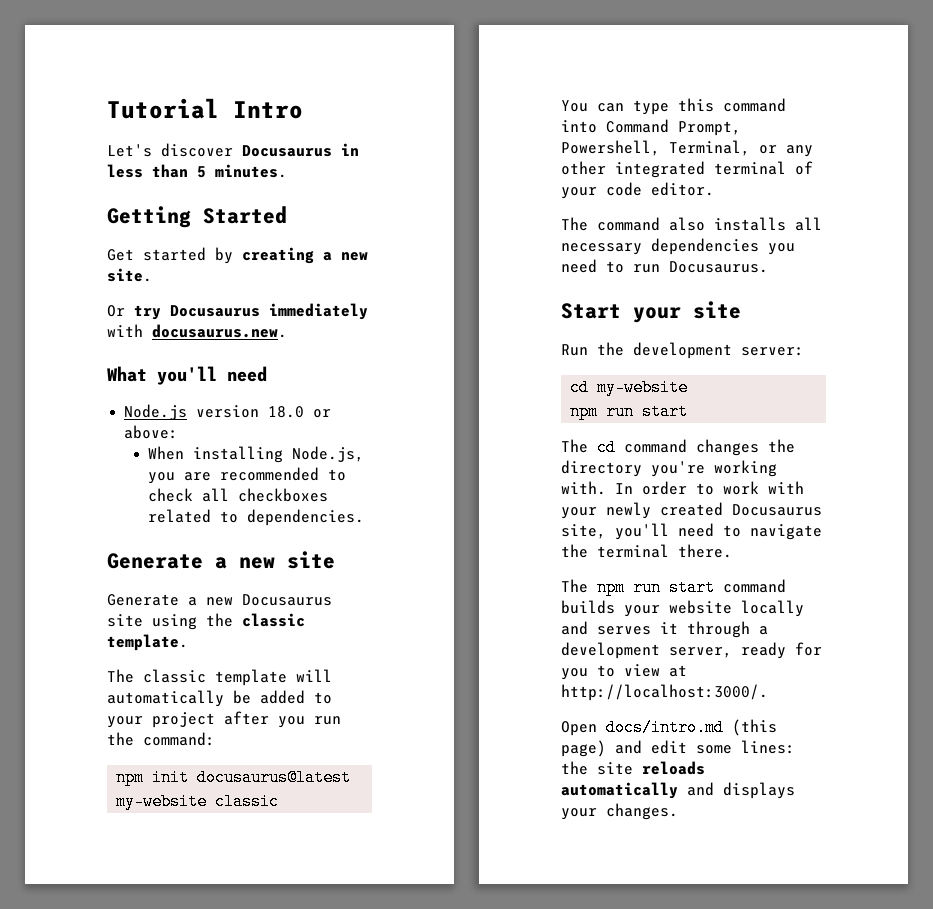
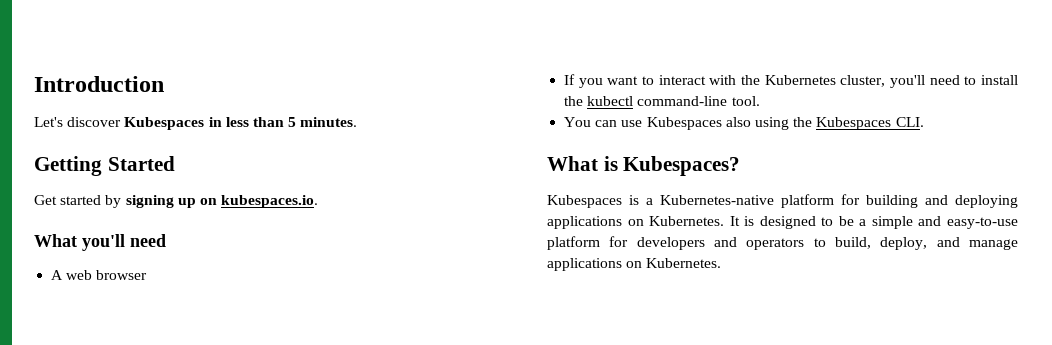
[107,98,303,119] Tutorial Intro -> [34,76,164,92] Introduction
[242,145,332,157] Docusaurus -> [124,117,205,130] Kubespaces
[242,247,368,264] [107,268,152,282] [107,303,368,320] [107,324,287,338] [107,366,267,385] [124,404,332,420] [124,425,179,439] [147,446,364,463] [147,467,346,484] [147,488,328,502] [147,509,364,526] [107,551,335,569] [107,594,332,606] [107,613,305,630] [107,634,188,651] [107,669,332,686] [107,690,332,707] [107,711,341,728] [107,732,215,746] [116,769,352,786] [116,793,280,810] [561,98,786,115] [561,119,741,136] [561,140,813,157] [561,161,813,178] [561,182,714,199] [561,217,822,231] [561,238,795,255] [561,259,768,273] [561,301,741,323] [561,342,804,359] [570,379,689,396] [570,403,689,420] [561,439,795,456] [561,460,777,477] [561,481,804,495] [561,502,822,519] [561,523,822,540] [561,544,732,558] [561,579,786,596] [561,600,804,617] [561,621,768,638] [561,642,822,659] [561,664,687,680] [561,684,768,701] [561,719,777,736] [561,740,795,757] [561,761,705,775] [561,782,795,799] [561,803,678,820] creating a new site. // Or try Docusaurus immediately with docusaurus.new. // What you'll need // Node.js version 18.0 or above: // When installing Node.js, you are recommended to check all checkboxes related to dependencies. // Generate a new site // Generate a new Docusaurus site using the classic template. // The classic template will automatically be added to your project after you run the command: // npm init docusaurus@latest my-website classic // You can type this command into Command Prompt, Powershell, Terminal, or any other integrated terminal of your code editor. // The command also installs all necessary dependencies you need to run Docusaurus. // Start your site // Run the development server: // cd my-website // npm run start // The cd command changes the directory you're working with. In order to work with your newly created Docusaurus site, you'll need to navigate the terminal there. // The npm run start command builds your website locally and serves it through a development server, ready for you to view at http://localhost:3000/. // Open docs/intro.md (this page) and edit some lines: the site reloads automatically and displays your changes. -> [125,195,319,208] [34,234,166,251] [51,270,148,280] [564,74,1019,88] [564,96,760,106] [564,117,924,130] [547,156,741,176] [547,194,1018,208] [547,216,1018,229] [547,236,1018,250] [547,258,722,271] signing up on kubespaces.io. // What you'll need // A web browser // If you want to interact with the Kubernetes cluster, you'll need to install the kubectl command-line tool. // You can use Kubespaces also using the Kubespaces CLI. // What is Kubespaces? // Kubespaces is a Kubernetes-native platform for building and deploying applications on Kubernetes. It is designed to be a simple and easy-to-use platform for developers and operators to build, deploy, and manage applications on Kubernetes.

